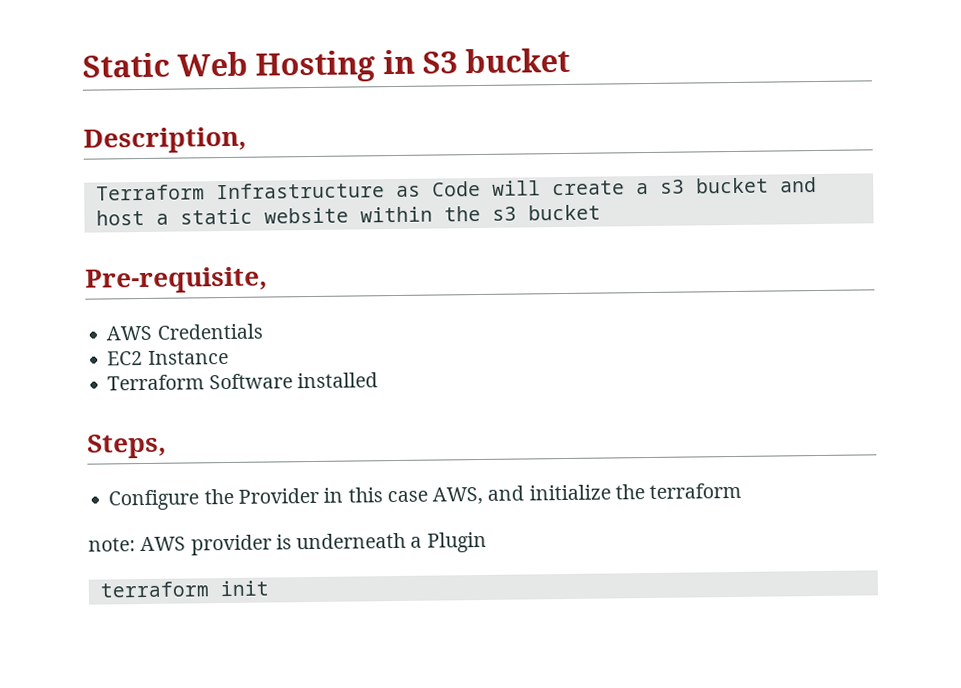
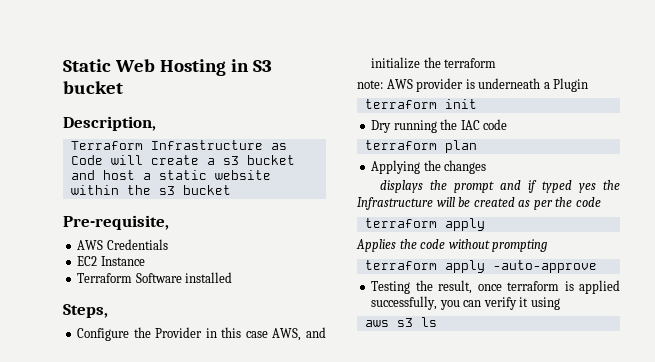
(269, 588) none -> [371,119,508,133] [364,140,477,153] [371,160,487,174] [379,180,620,193] [357,197,601,210] [364,218,485,231] [356,239,548,252] [364,260,597,273] [371,280,620,294] [371,296,560,310] [364,317,437,327] // Dry running the IAC code // terraform plan // Applying the changes // displays the prompt and if typed yes the Infrastructure will be created as per the code // terraform apply // Applies the code without prompting // terraform apply -auto-approve // Testing the result, once terraform is applied successfully, you can verify it using // aws s3 ls

